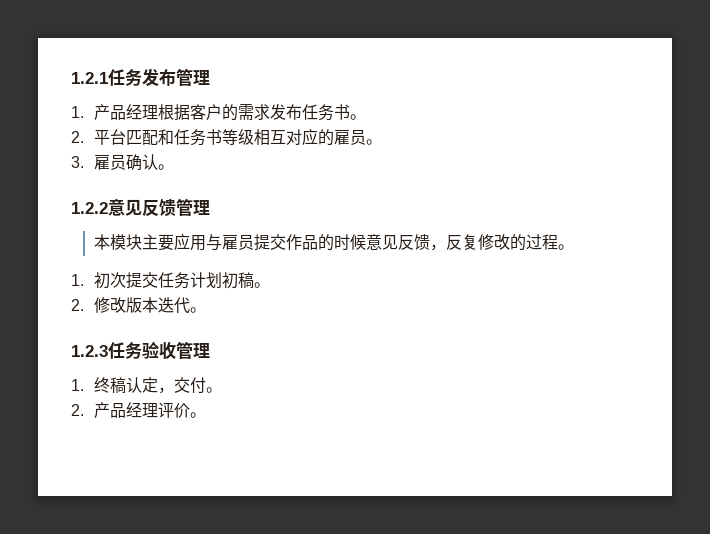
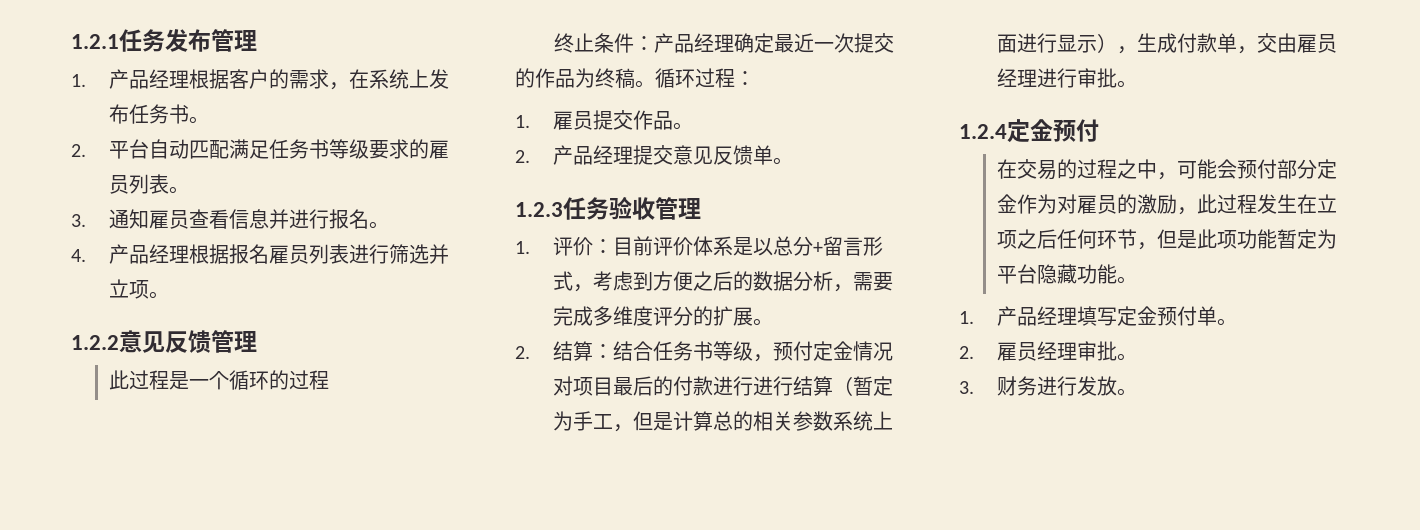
(271, 112) none -> [328,69,429,90] ，在系统上
[126,128,383,146] [71,154,159,171] 匹配和任务书等级相互对应的雇员。 // 3.雇员确认 -> [148,139,449,159] [108,174,189,194] [71,209,389,229] [71,244,449,264] [108,279,149,299] 自动匹配满足任务书等级要求的雇员列表。 // 3.通知雇员查看信息并进行报名。 // 4.产品经理根据报名雇员列表进行筛选并立项
[94,233,575,251] [71,272,271,289] [71,297,191,314] 本模块主要应用与雇员提交作品的时候意见反馈，反复修改的过程。 // 1.初次提交任务计划初稿。 // 2.修改版本迭代 -> [108,370,329,390] [553,33,894,53] [515,68,755,89] [515,110,693,130] [515,145,773,165] 此过程是一个循环的过程 // 终止条件：产品经理确定最近一次提交的作品为终稿。循环过程： // 1.雇员提交作品。 // 2.产品经理提交意见反馈单
[94,377,223,394] [71,402,191,418] 终稿认定，交付。 // 2.产品经理评价 -> [552,236,883,256] [552,271,893,292] [552,306,773,326] [515,341,893,362] [552,376,893,396] [552,411,893,432] [996,33,1337,54] [996,68,1137,88] [959,119,1099,143] [996,159,1337,180] [996,194,1337,215] [996,229,1337,250] [996,264,1137,284] [959,306,1237,326] [959,341,1137,361] [959,376,1117,396] 评价：目前评价体系是以总分+留言形式，考虑到方便之后的数据分析，需要完成多维度评分的扩展。 // 2.结算：结合任务书等级，预付定金情况对项目最后的付款进行进行结算（暂定为手工，但是计算总的相关参数系统上面进行显示），生成付款单，交由雇员经理进行审批。 // 1.2.4定金预付 // 在交易的过程之中，可能会预付部分定金作为对雇员的激励，此过程发生在立项之后任何环节，但是此项功能暂定为平台隐藏功能。 // 1.产品经理填写定金预付单。 // 2.雇员经理审批。 // 3.财务进行发放

